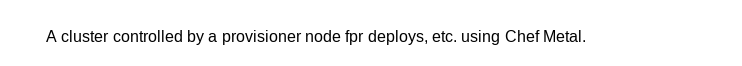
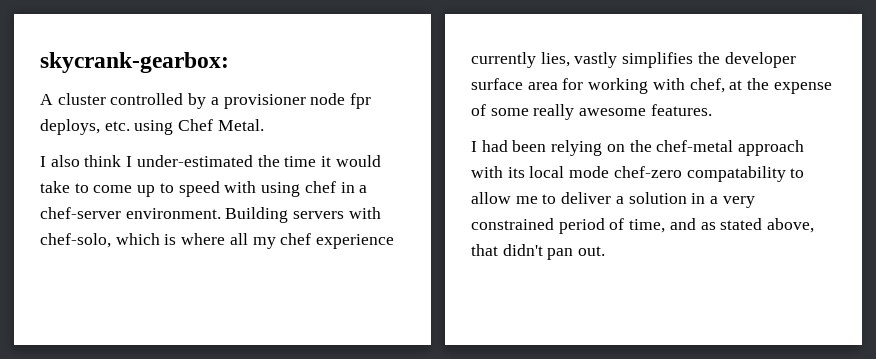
(46, 36) none -> [40,52,229,73] skycrank-gearbox: //
(586, 36) none -> [40,155,381,167] [40,181,368,197] [40,207,381,223] [40,233,395,249] [471,52,796,68] [471,78,832,94] [471,104,712,120] [471,140,805,156] [471,166,805,182] [471,192,755,208] [471,218,815,234] [471,244,606,260] // I also think I under-estimated the time it would take to come up to speed with using chef in a chef-server environment. Building servers with chef-solo, which is where all my chef experience currently lies, vastly simplifies the developer surface area for working with chef, at the expense of some really awesome features. // I had been relying on the chef-metal approach with its local mode chef-zero compatability to allow me to deliver a solution in a very constrained period of time, and as stated above, that didn't pan out.

